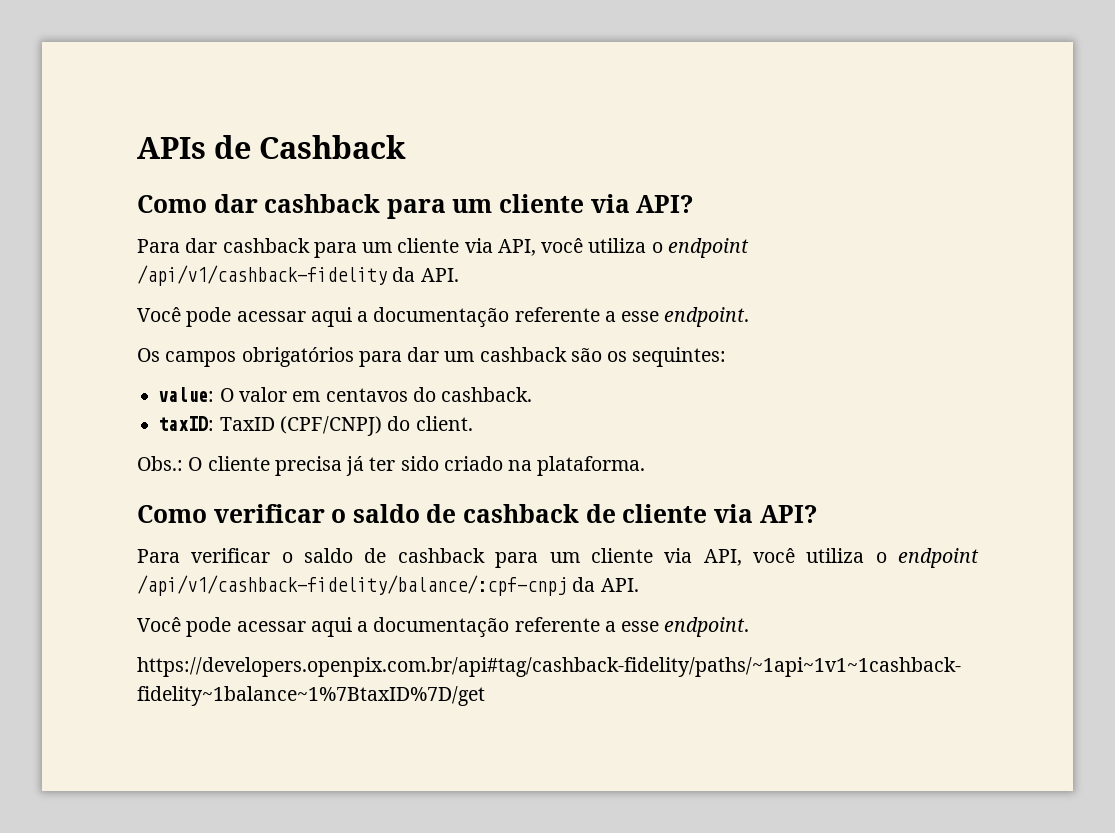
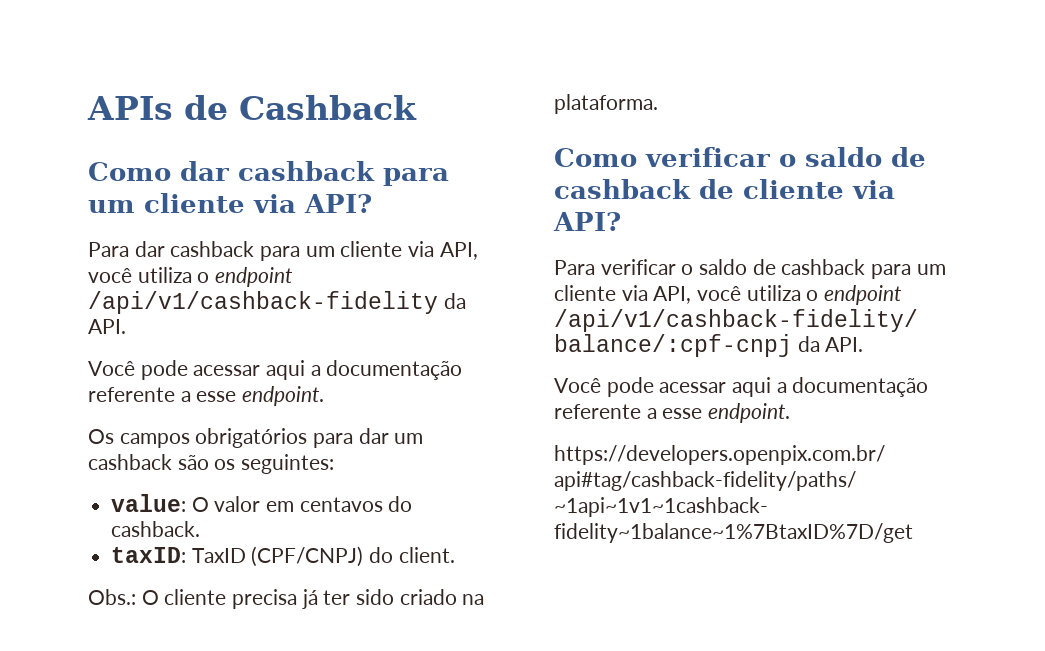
[632,347,727,367] sequintes: -> [241,454,335,474] seguintes:

